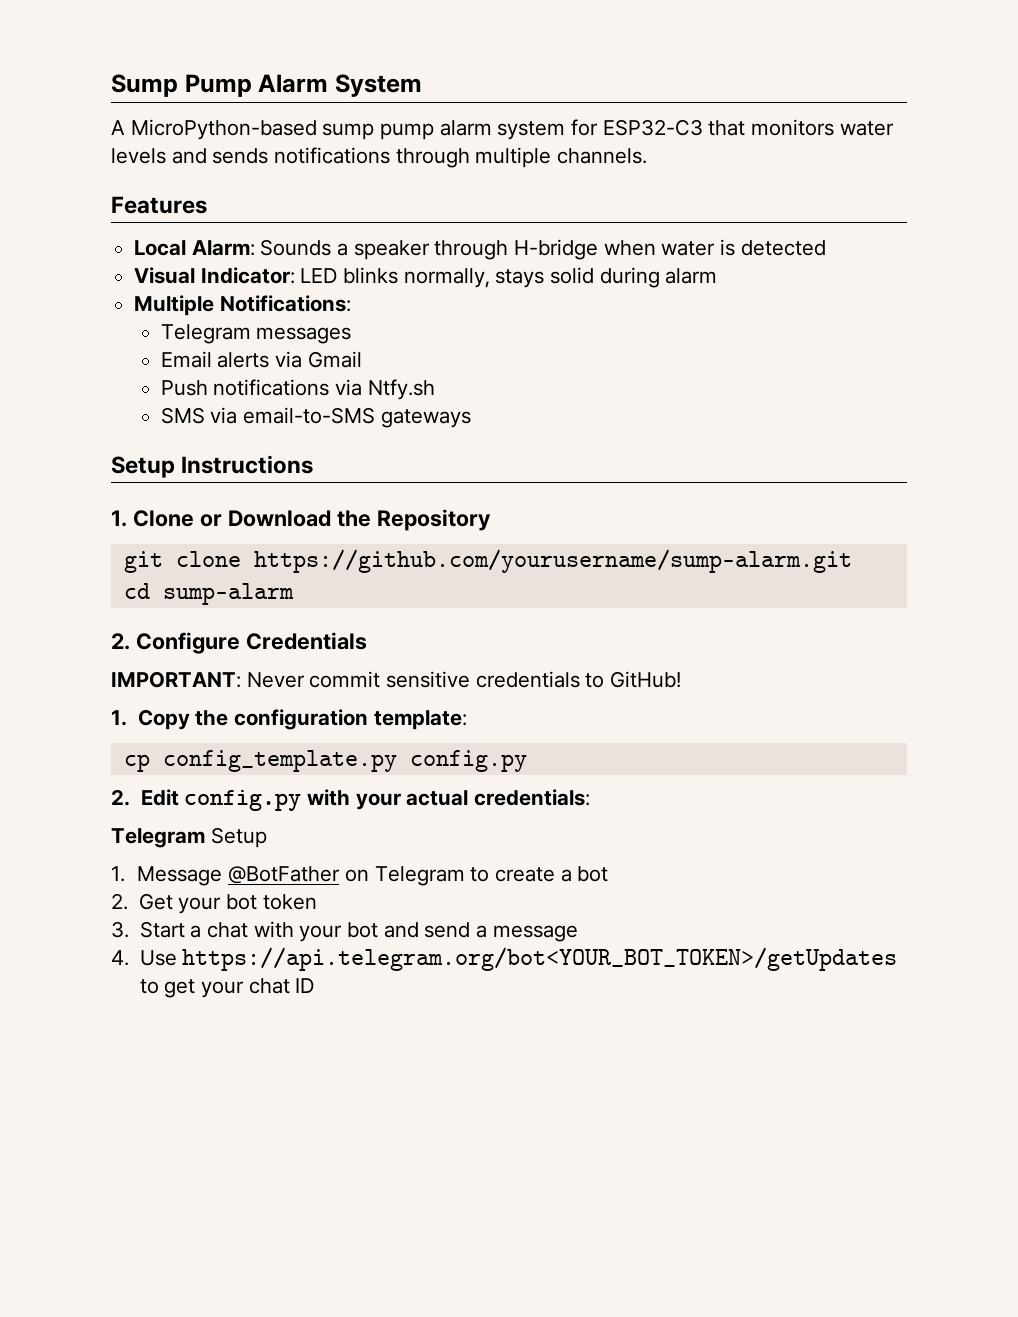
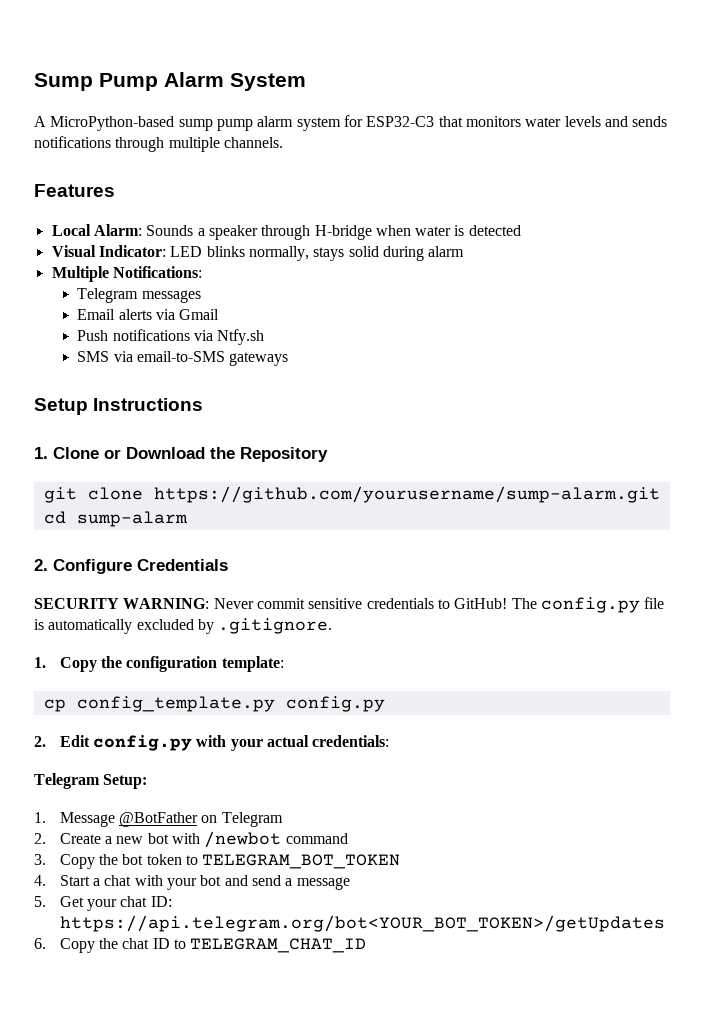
[111,671,241,688] IMPORTANT: -> [34,598,210,609] SECURITY WARNING:
(682, 679) none -> [511,597,665,613] [34,618,333,634] The config.py file is automatically excluded by .gitignore.
[210,827,267,848] Setup -> [103,774,148,789] Setup:
[470,866,609,882] [111,893,222,914] to create a bot // 2. Get your -> [34,831,348,848] [34,854,118,869] // 2. Create a new bot with /newbot command // 3. Copy the
[111,921,129,938] // 3. -> [185,854,401,869] [34,875,46,886] to TELEGRAM_BOT_TOKEN // 4.
[111,947,898,971] [139,978,315,998] 4. Use https://api.telegram.org/bot<YOUR_BOT_TOKEN>/getUpdates to get your chat ID -> [34,896,172,911] [59,915,665,932] [34,938,367,953] 5. Get your chat ID: https://api.telegram.org/bot<YOUR_BOT_TOKEN>/getUpdates // 6. Copy the chat ID to TELEGRAM_CHAT_ID

